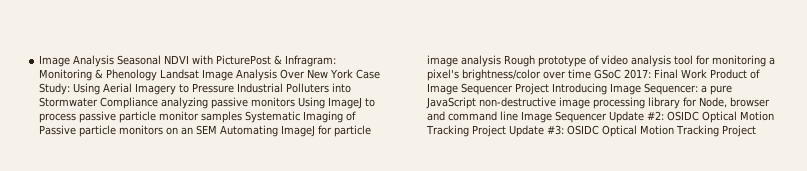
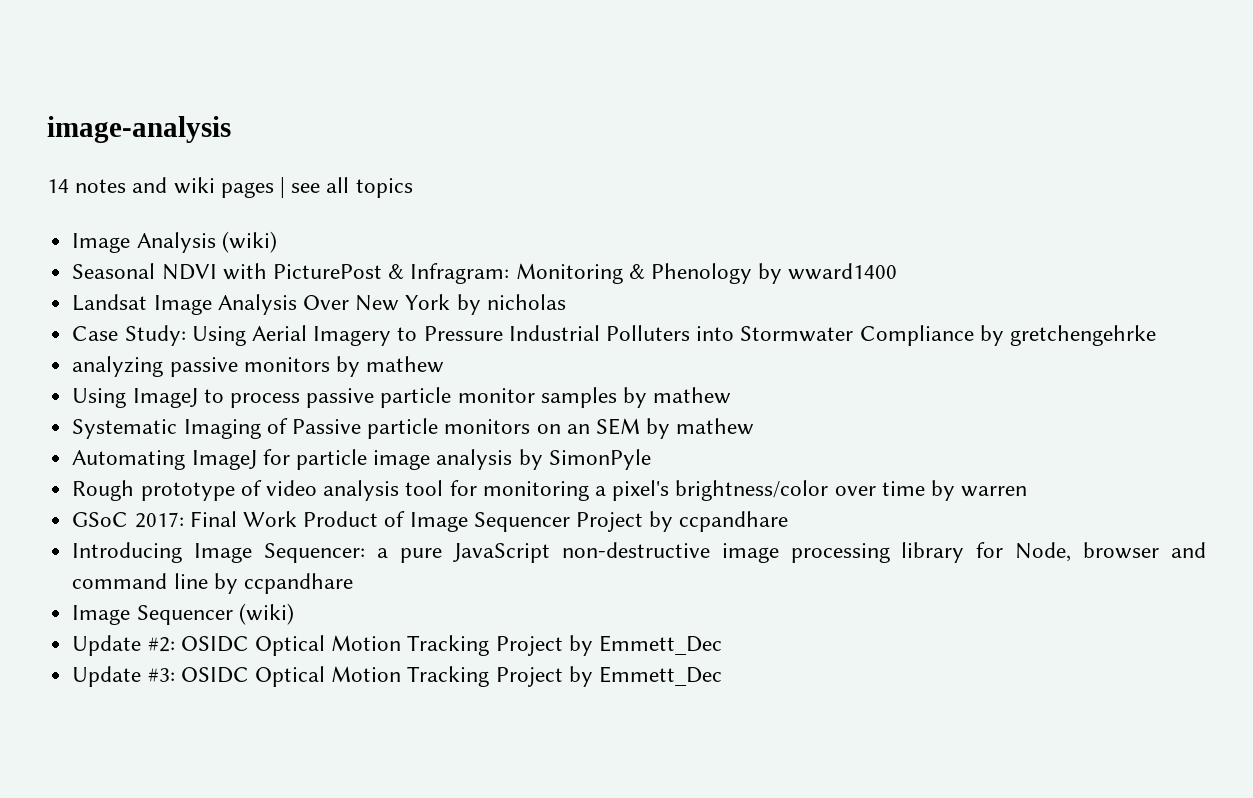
[39,55,115,67] Image Analysis -> [47,116,231,143] [47,177,413,198] [72,231,277,253] image-analysis // 14 notes and wiki pages | see all topics // Image Analysis (wiki) //
(158, 75) none -> [758,263,898,284] by wward1400 //
(354, 74) none -> [456,294,566,315] by nicholas //
(159, 103) none -> [979,325,1157,346] by gretchengehrke //
(296, 102) none -> [335,356,445,377] by mathew //
(243, 117) none -> [622,387,732,408] by mathew //
(218, 130) none -> [646,418,755,439] by mathew //
(502, 61) none -> [518,449,651,470] by SimonPyle //
(592, 74) none -> [931,480,1028,501] by warren //
(550, 89) none -> [649,511,789,532] by ccpandhare //
[521,111,608,123] Image Sequencer -> [213,573,353,594] [72,603,294,625] by ccpandhare // Image Sequencer (wiki) //
(507, 131) none -> [568,635,722,656] by Emmett_Dec //
(757, 131) none -> [568,666,722,687] by Emmett_Dec

